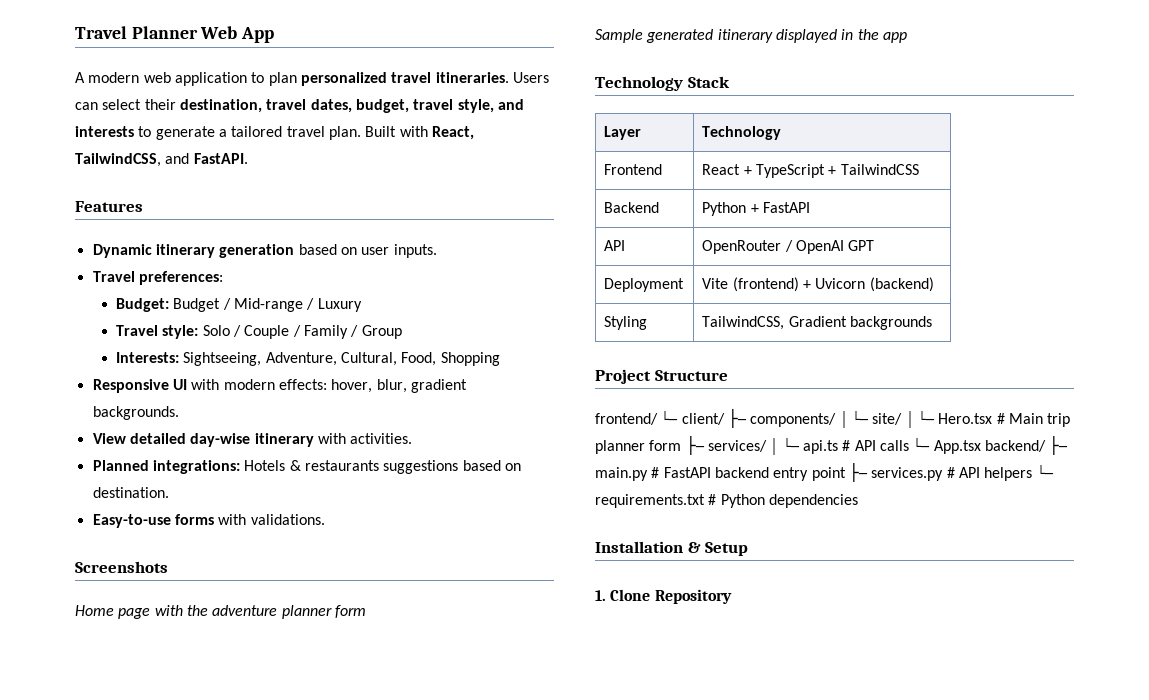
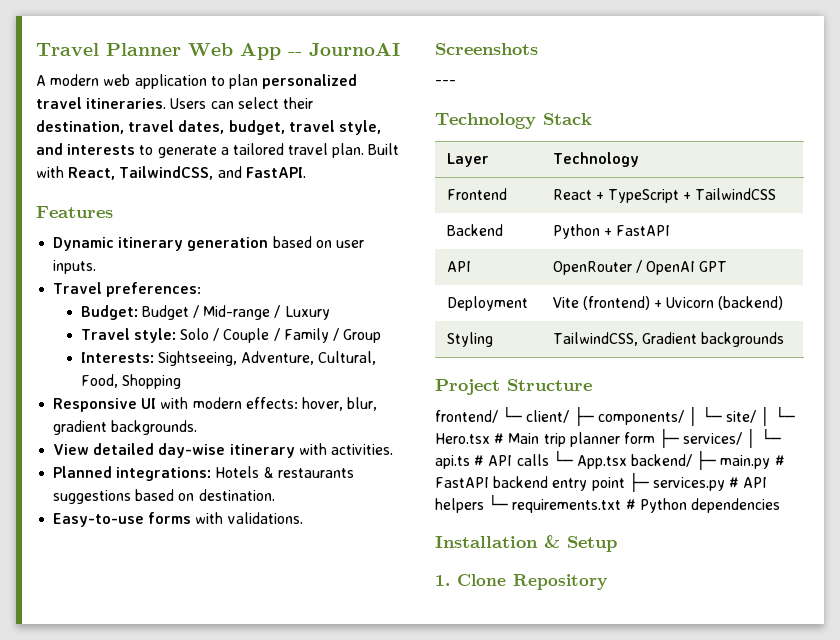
(275, 35) none -> [288,43,400,56] -- JournoAI
[75,605,366,619] [595,29,907,43] Home page with the adventure planner form // Sample generated itinerary displayed in the app -> [435,80,456,85] ---

